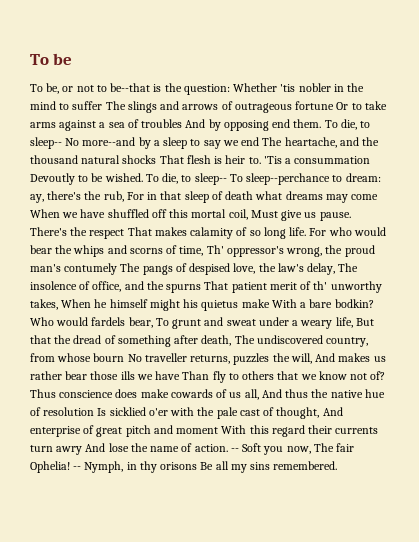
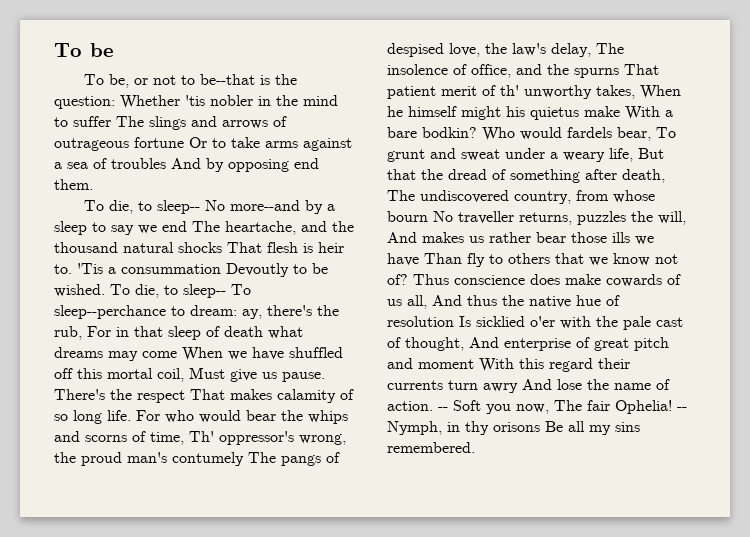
(322, 123) none -> (93, 184) //

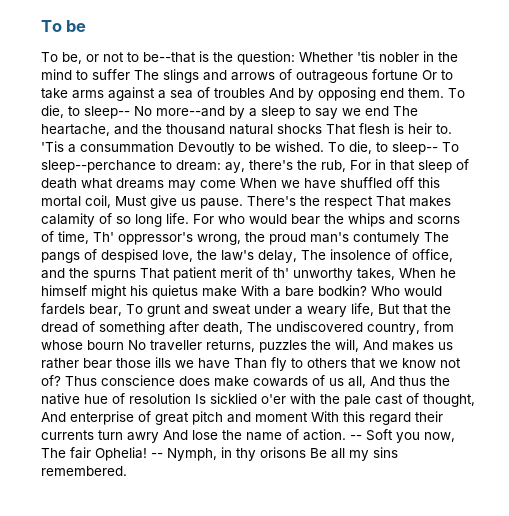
(93, 184) // -> (444, 93) none

